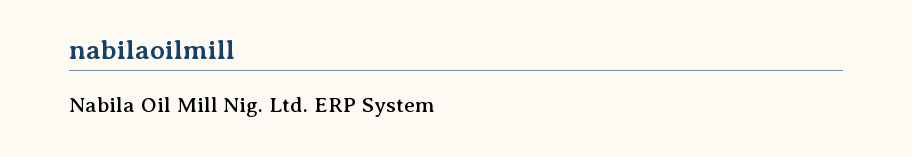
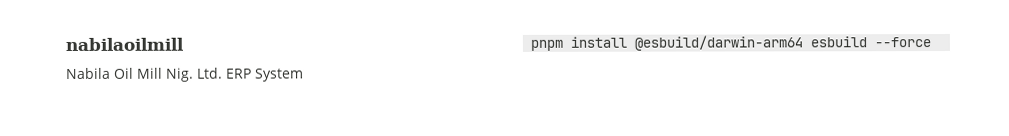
(435, 107) none -> [530,35,932,51] // pnpm install @esbuild/darwin-arm64 esbuild --force

